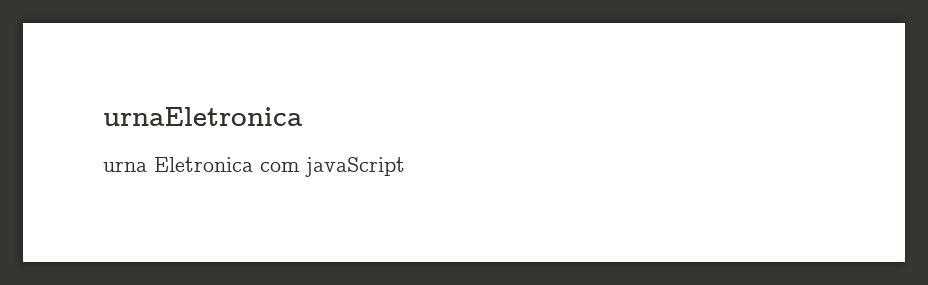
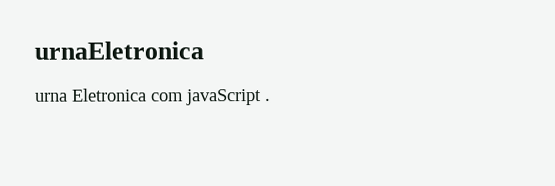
(405, 167) none -> [265,98,271,102] .

